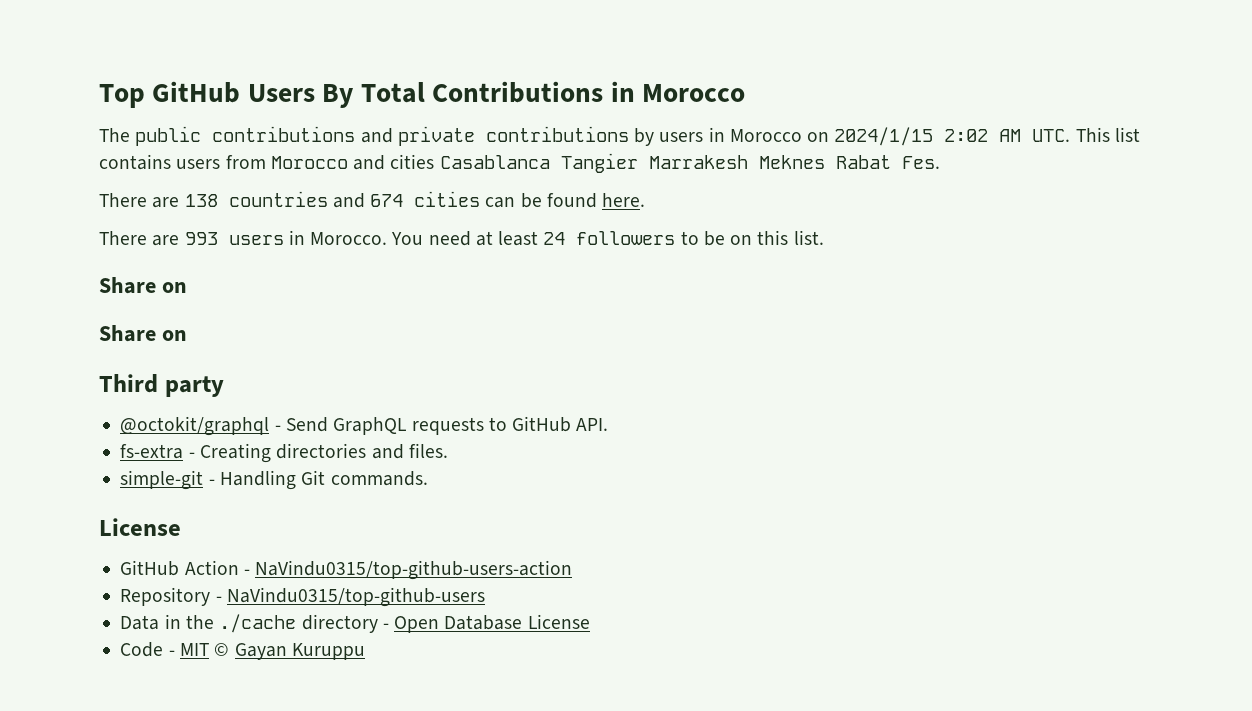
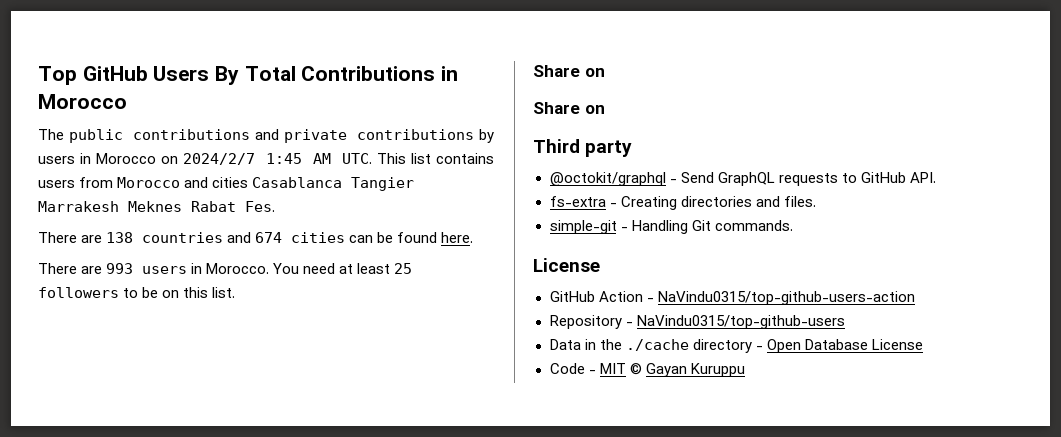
[834,127,989,146] 2024/1/15 2:02 -> [182,153,302,165] 2024/2/7 1:45
[543,232,566,245] 24 -> [394,263,413,274] 25

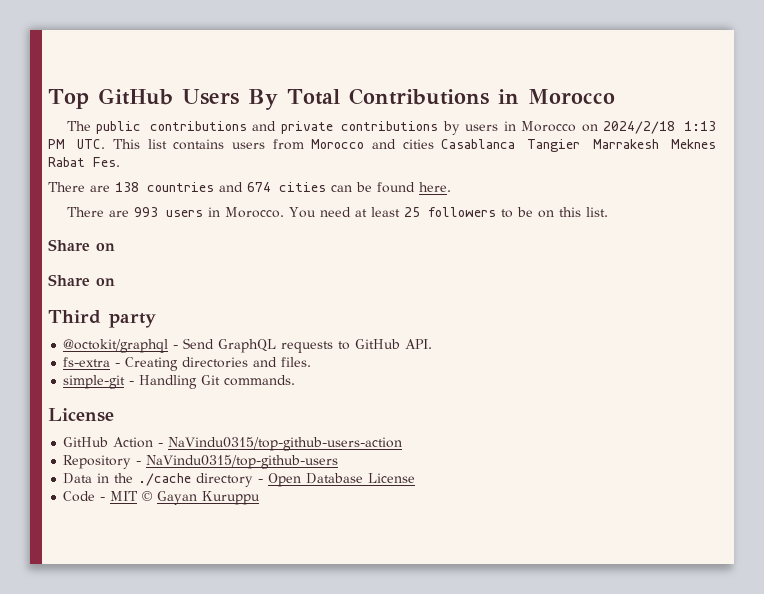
[182,153,332,165] 2024/2/7 1:45 AM -> [603,121,717,134] [48,139,65,149] 2024/2/18 1:13 PM

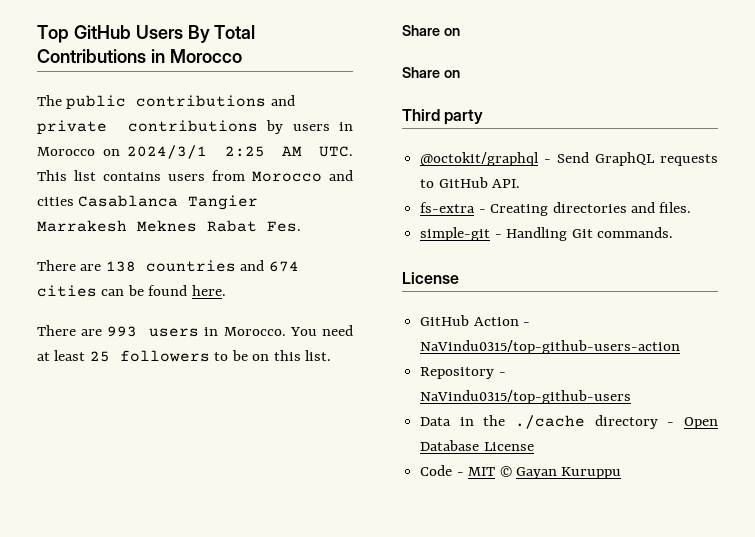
[603,121,717,134] [48,139,65,149] 2024/2/18 1:13 PM -> [127,145,302,159] 2024/3/1 2:25 AM

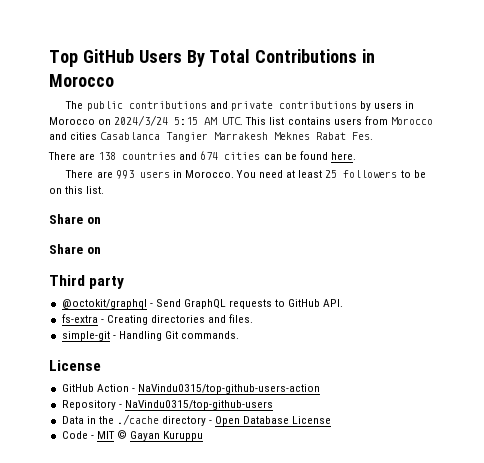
[127,145,265,159] 2024/3/1 2:25 -> [114,115,199,126] 2024/3/24 5:15

